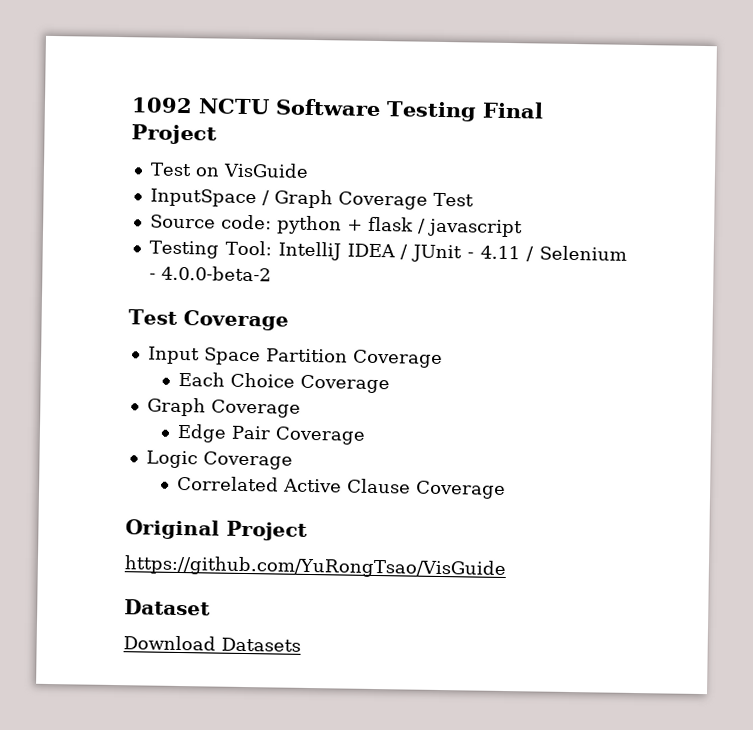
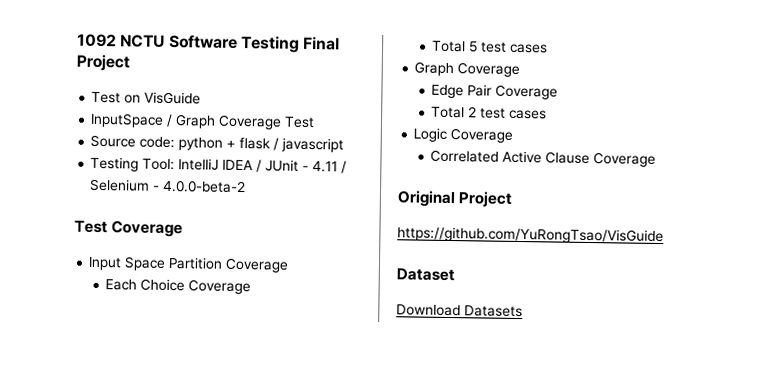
(391, 384) none -> [432,40,549,54] // Total 5 test cases
(367, 435) none -> [431,106,548,120] // Total 2 test cases

